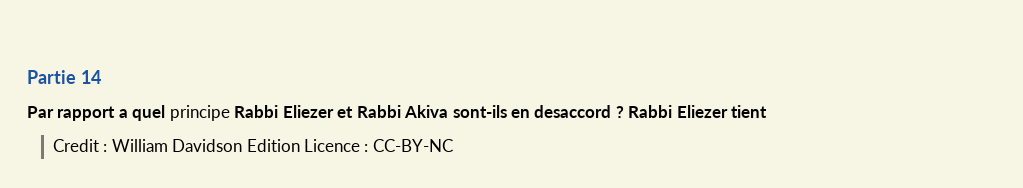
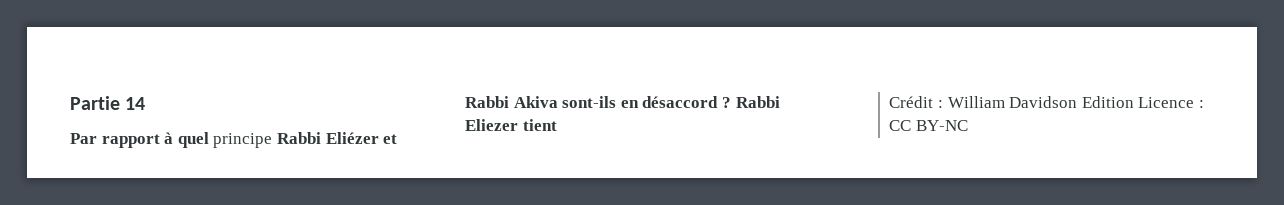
[118,109,128,118] a -> [164,132,174,144] à
[282,105,334,118] Eliezer -> [325,132,379,144] Eliézer
[534,105,612,118] desaccord -> [642,96,719,108] désaccord
[52,139,99,152] Credit -> [889,96,934,108] Crédit
[372,139,453,152] CC-BY-NC -> [889,120,969,131] CC BY-NC

